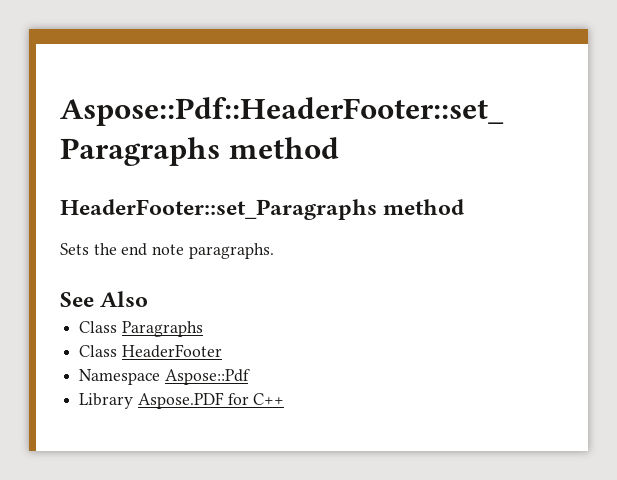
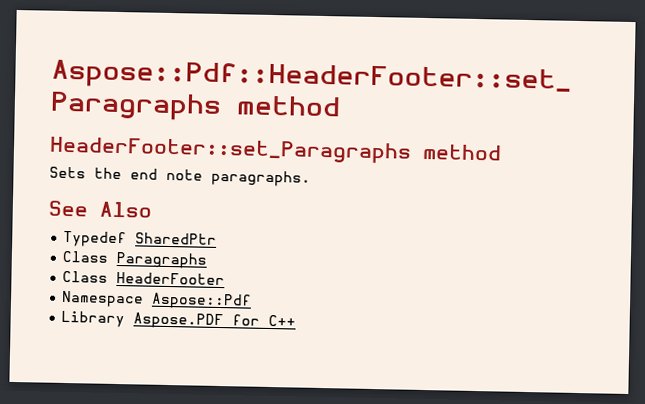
(149, 299) none -> [63,230,218,248] // Typedef SharedPtr

